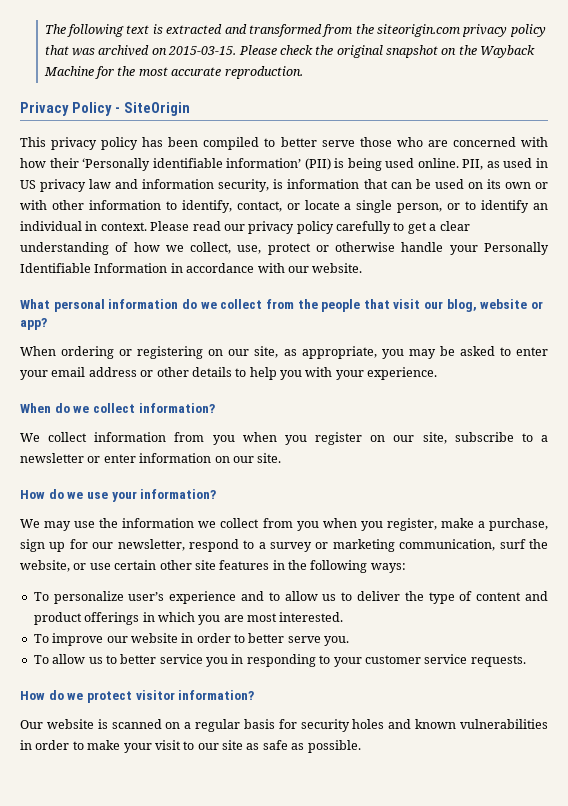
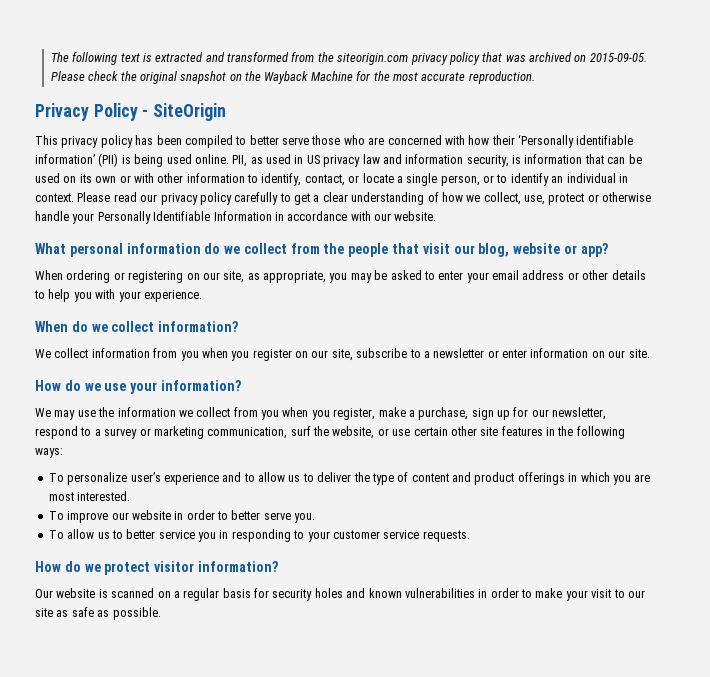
[168,46,237,55] 2015-03-15. -> [589,53,647,62] 2015-09-05.

